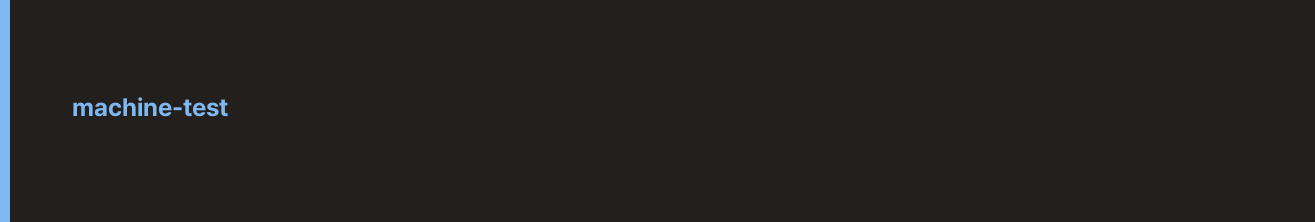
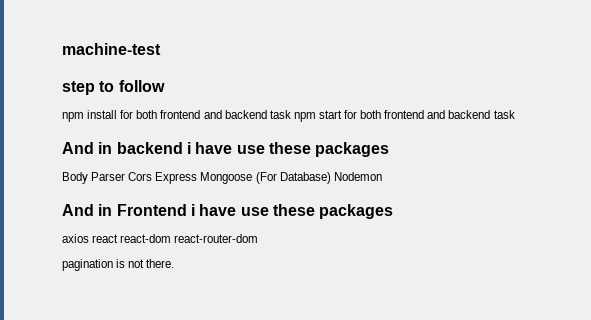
(228, 107) none -> [62,80,165,95] [62,110,515,122] [62,142,390,157] [62,172,382,184] [62,204,394,219] [62,234,259,243] [62,259,175,271] // step to follow // npm install for both frontend and backend task npm start for both frontend and backend task // And in backend i have use these packages // Body Parser Cors Express Mongoose (For Database) Nodemon // And in Frontend i have use these packages // axios react react-dom react-router-dom // pagination is not there.

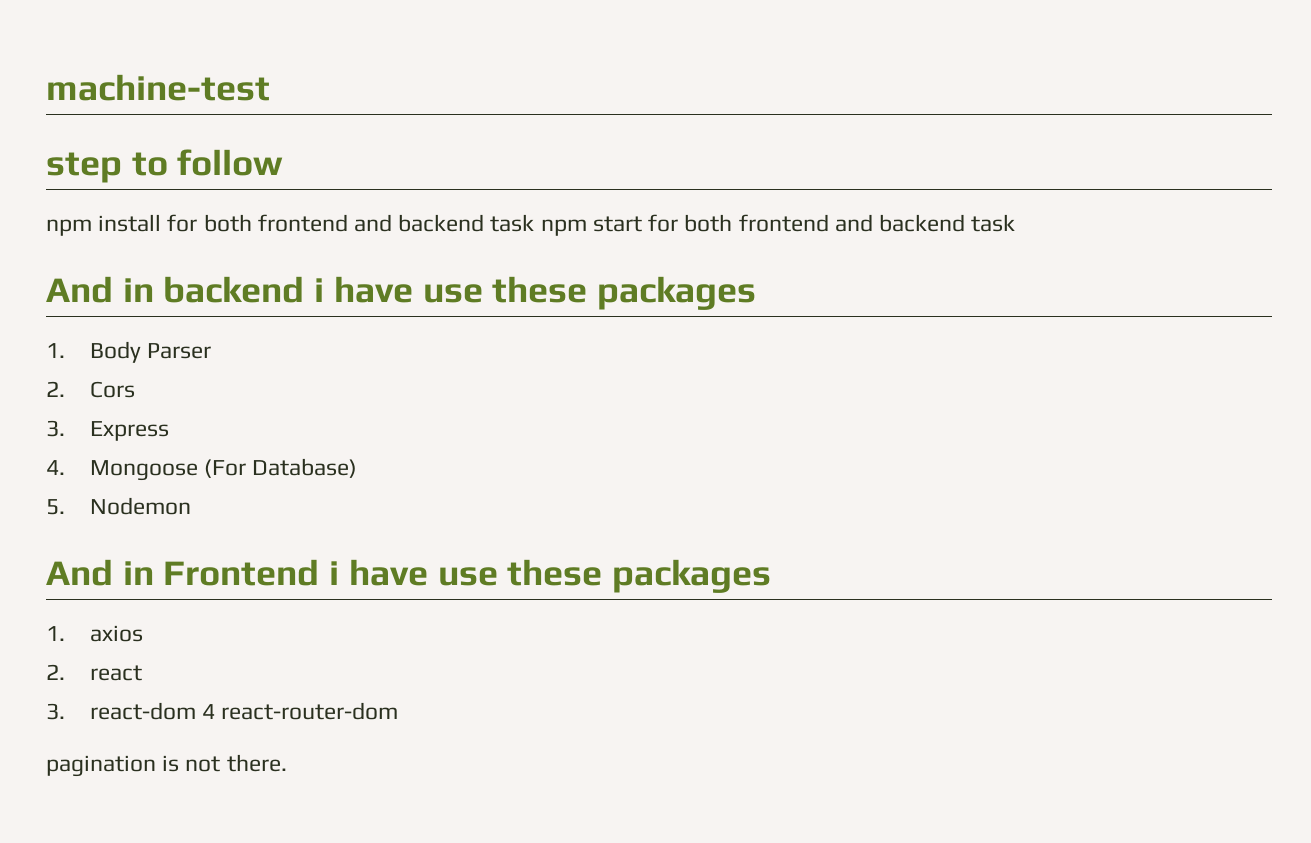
(390, 149) none -> [46,343,65,358] 1.
(126, 176) none -> [46,381,65,397] // 2.
(153, 176) none -> [46,420,65,437] // 3.
(198, 178) none -> [46,460,65,475] // 4.
(331, 178) none -> [46,499,65,515] // 5.
(394, 211) none -> [46,626,65,641] 1.
(89, 238) none -> [46,664,65,680] // 2.
[120,234,172,243] react-dom -> [46,702,215,720] // 3. react-dom 4

